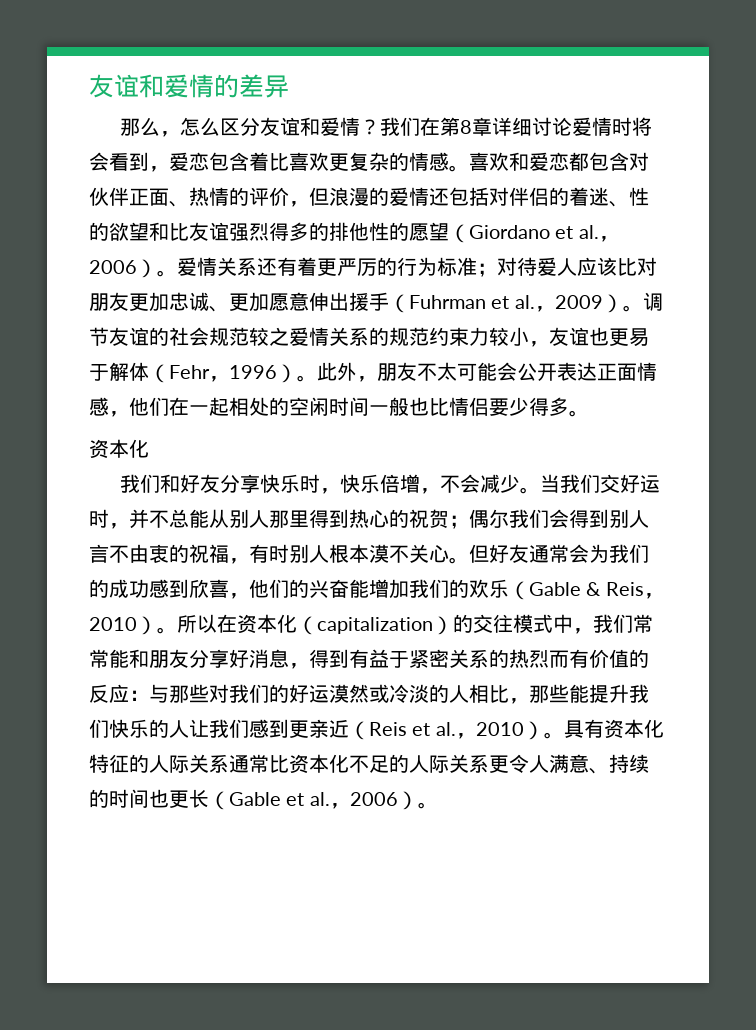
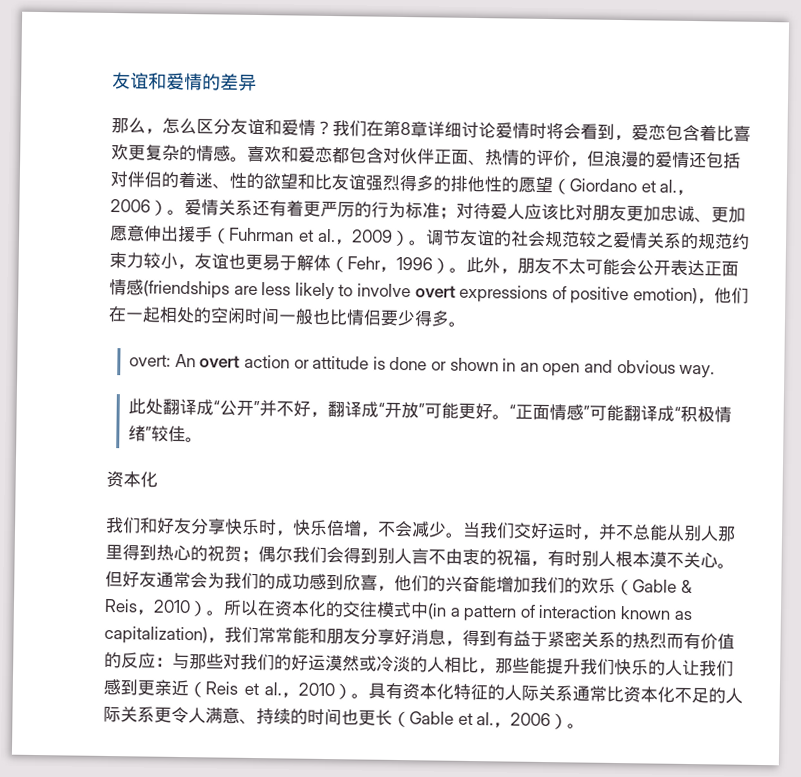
(109, 406) none -> [143,280,699,305] (friendships are less likely to involve overt expressions of positive emotion)
(589, 413) none -> [129,353,716,379] [128,398,733,423] [128,425,204,443] // overt: An overt action or attitude is done or shown in an open and obvious way. // 此处翻译成“公开”并不好，翻译成“开放”可能更好。“正面情感”可能翻译成“积极情绪”较佳。
[297,616,453,635] （capitalization） -> (327, 608) none
(573, 623) none -> [427,603,692,622] [104,625,208,645] (in a pattern of interaction known as capitalization)

